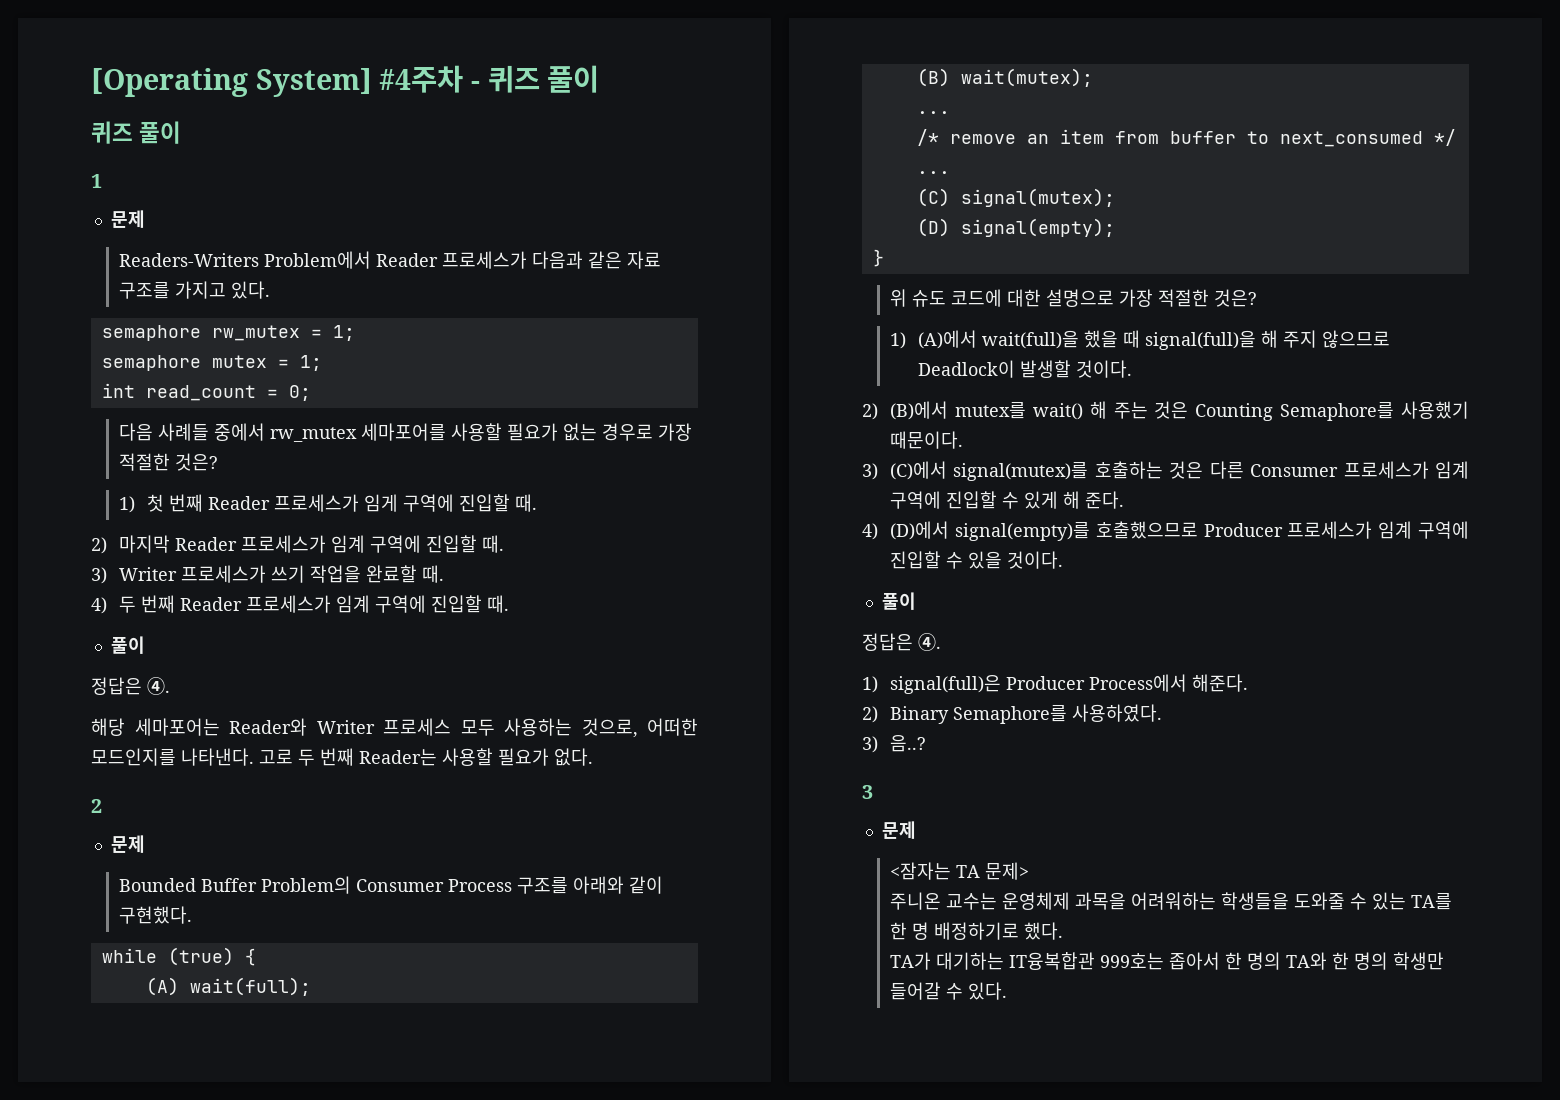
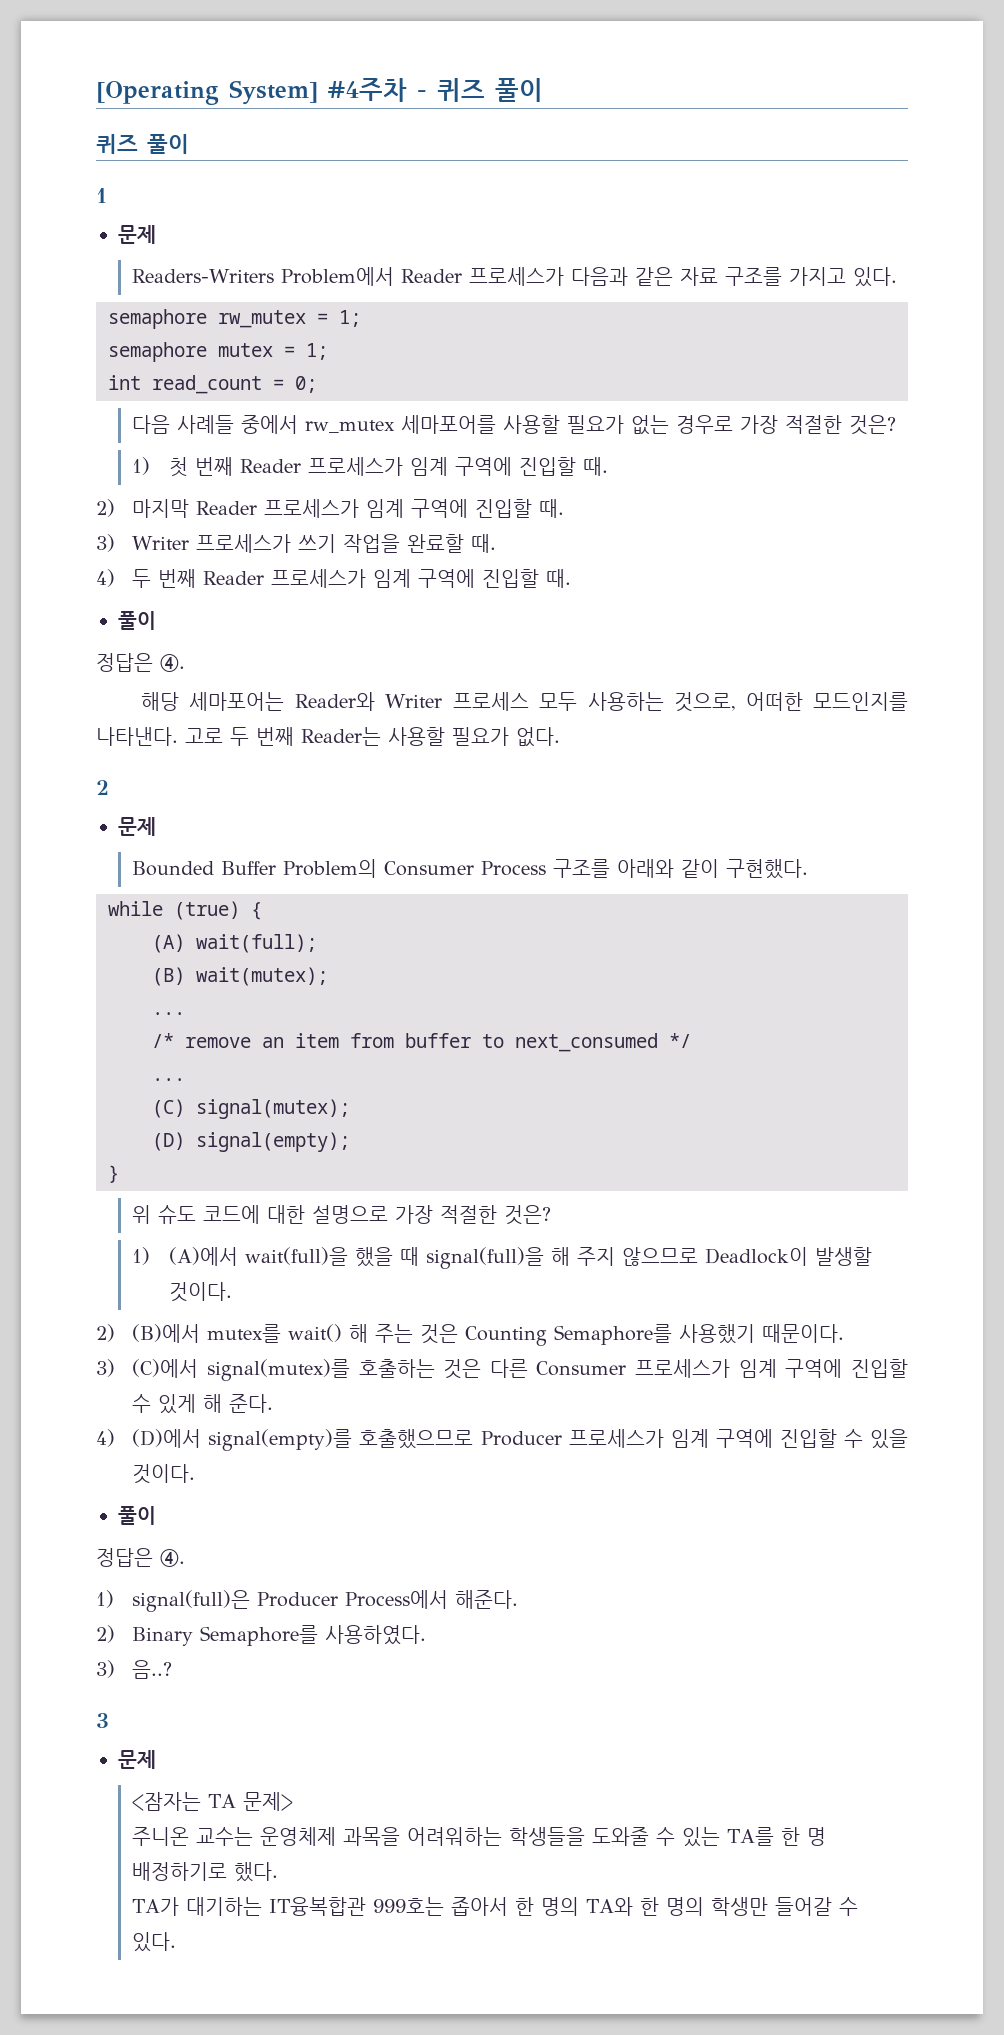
[363,494,398,512] 임게 -> [409,457,448,476] 임계

